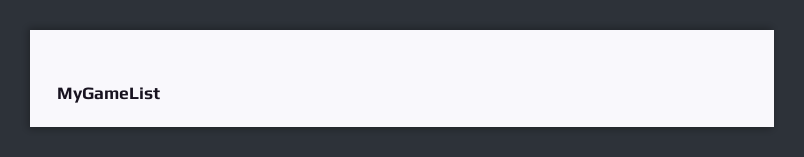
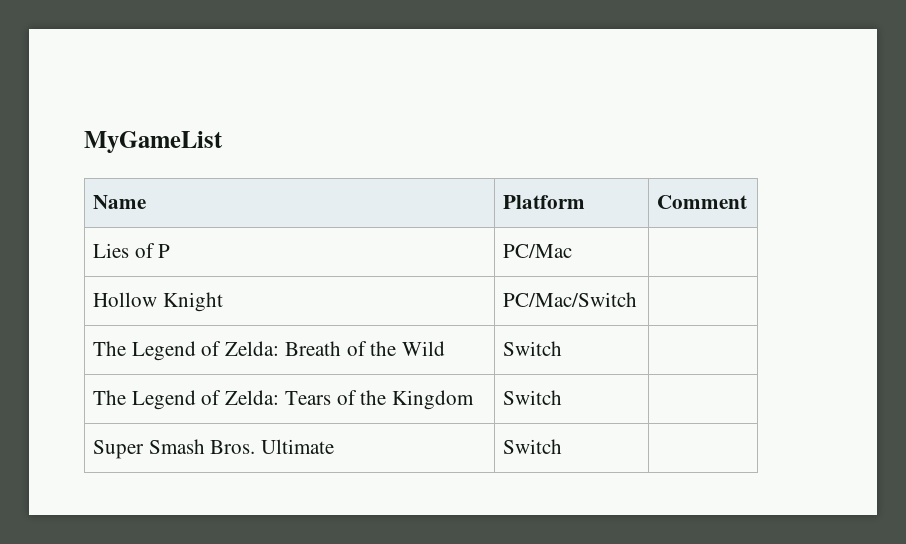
(160, 95) none -> [93,195,147,209] [503,195,586,209] [657,195,748,209] [93,243,171,258] [503,244,573,258] [93,292,223,312] [503,292,638,307] [93,341,445,361] [503,341,563,356] [93,390,474,410] [503,390,563,405] [93,439,335,459] [503,439,563,454] // Name | Platform | Comment // Lies of P | PC/Mac | // Hollow Knight | PC/Mac/Switch | // The Legend of Zelda: Breath of the Wild | Switch | // The Legend of Zelda: Tears of the Kingdom | Switch | // Super Smash Bros. Ultimate | Switch |

